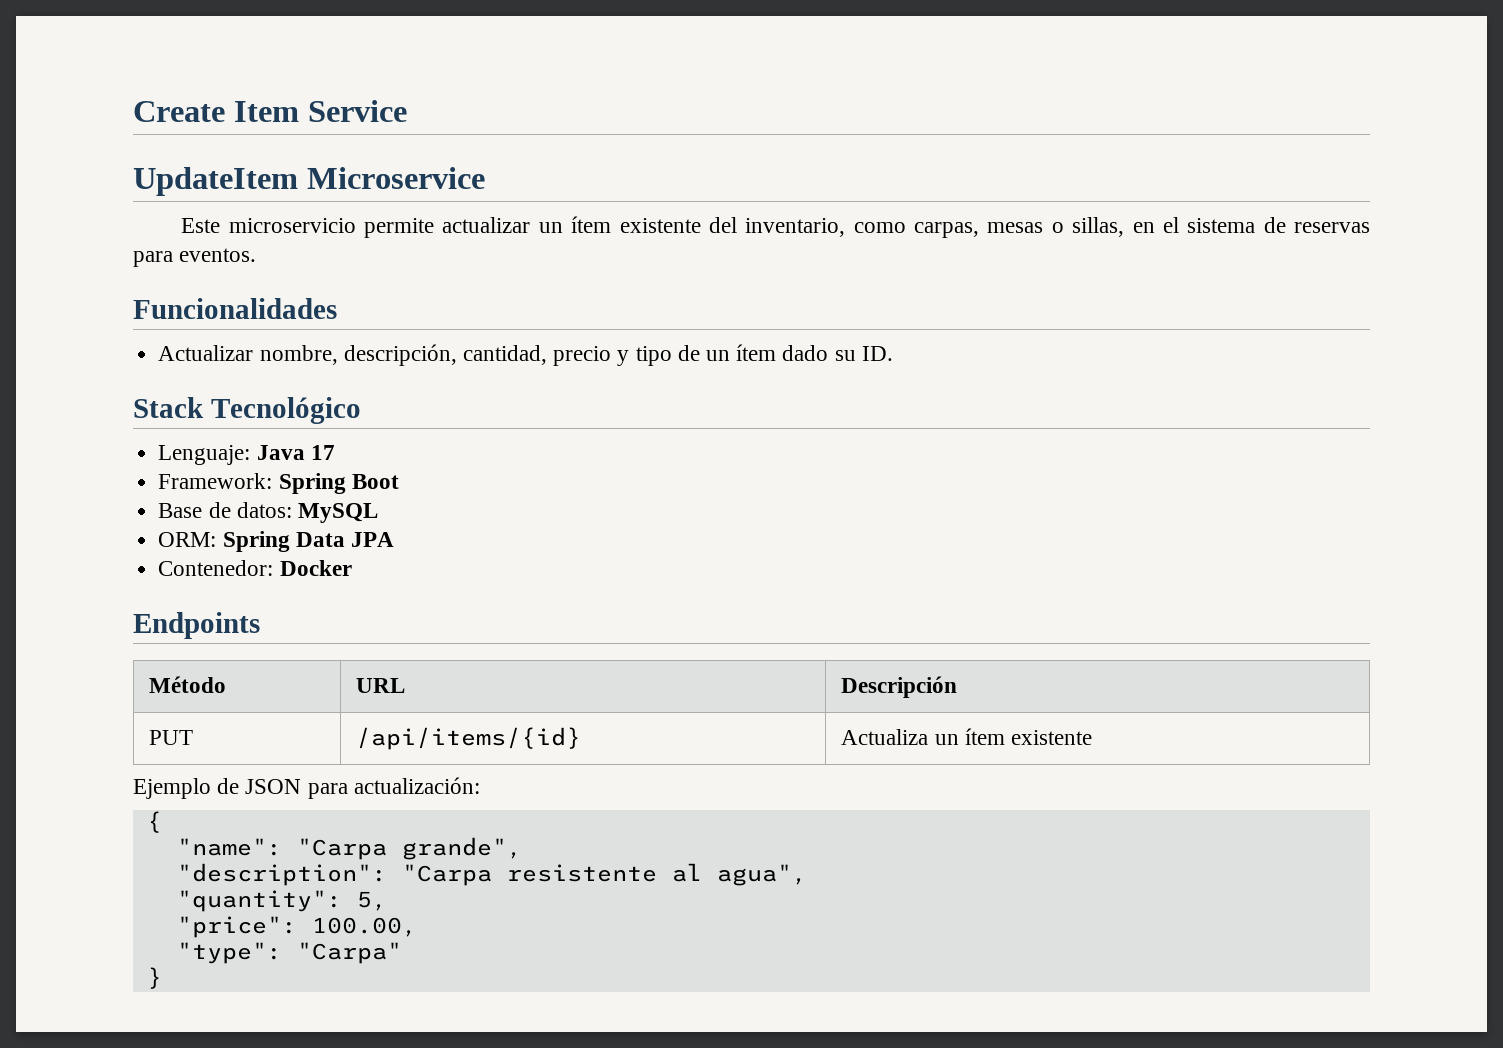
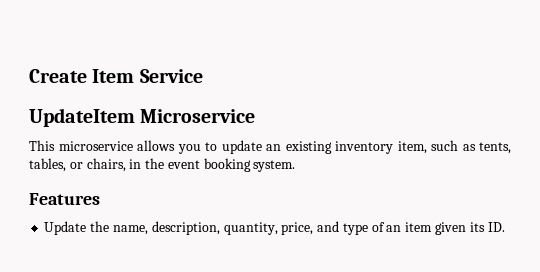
[181,216,1371,238] [133,248,257,267] [133,298,337,319] [158,344,893,366] [133,397,361,424] [158,445,335,465] [158,473,399,494] [158,502,378,523] [158,531,394,552] [158,560,352,576] [133,612,260,639] [149,676,227,693] [356,678,406,693] [841,676,958,698] [149,730,194,745] [356,727,582,750] [841,728,1092,745] [133,777,480,799] [146,811,162,833] [176,837,522,860] [176,863,807,886] [176,890,387,912] [176,916,417,938] [176,942,402,964] [146,967,162,989] Este microservicio permite actualizar un ítem existente del inventario, como carpas, mesas o sillas, en el sistema de reservas para eventos. // Funcionalidades // Actualizar nombre, descripción, cantidad, precio y tipo de un ítem dado su ID. // Stack Tecnológico // Lenguaje: Java 17 // Framework: Spring Boot // Base de datos: MySQL // ORM: Spring Data JPA // Contenedor: Docker // Endpoints // Método | URL | Descripción // PUT | /api/items/{id} | Actualiza un ítem existente // Ejemplo de JSON para actualización: // { // "name": "Carpa grande", // "description": "Carpa resistente al agua", // "quantity": 5, // "price": 100.00, // "type": "Carpa" // } -> [29,140,511,154] [29,158,296,172] [29,193,100,205] [44,221,505,235] This microservice allows you to update an existing inventory item, such as tents, tables, or chairs, in the event booking system. // Features // Update the name, description, quantity, price, and type of an item given its ID.

